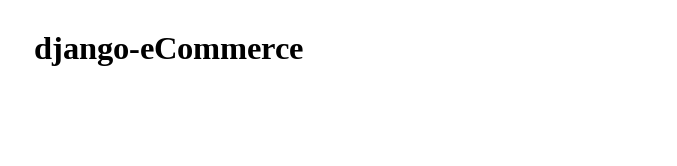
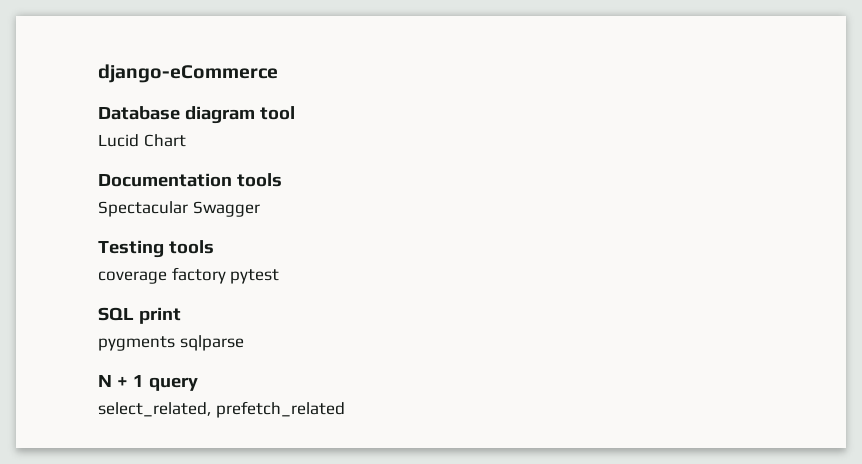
(303, 51) none -> [98,106,295,124] [98,134,186,147] [98,173,282,187] [98,201,260,217] [98,240,214,258] [98,267,280,284] [98,307,181,324] [98,335,244,351] [98,375,198,391] [98,401,345,418] // Database diagram tool // Lucid Chart // Documentation tools // Spectacular Swagger // Testing tools // coverage factory pytest // SQL print // pygments sqlparse // N + 1 query // select_related, prefetch_related

